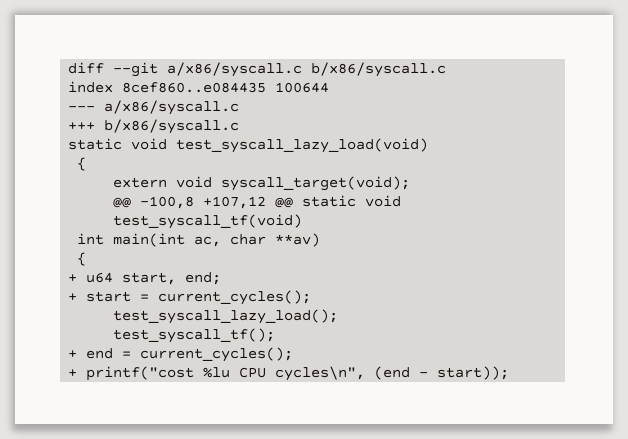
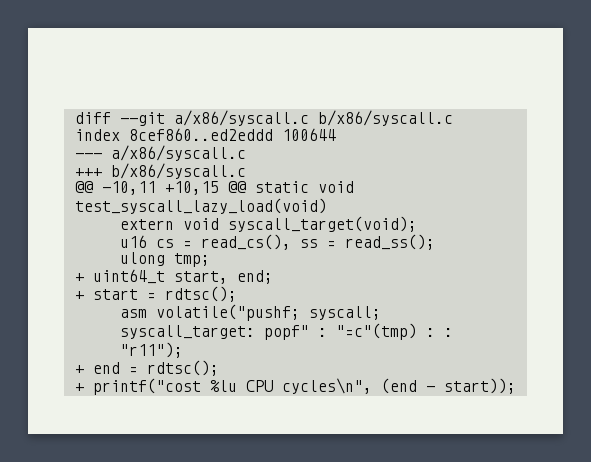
[122,82,267,93] 8cef860..e084435 -> [128,128,273,141] 8cef860..ed2eddd
(240, 126) none -> [74,181,246,195] @@ -10,11 +10,15 @@
[77,157,87,171] // { -> (327, 206) none
[113,195,402,209] [113,214,303,229] [77,233,321,247] [77,252,87,266] [68,272,114,283] @@ -100,8 +107,12 @@ static void test_syscall_tf(void) // int main(int ac, char **av) // { // + u64 -> [119,234,435,250] [119,252,210,267] [74,269,165,284] u16 cs = read_cs(), ss = read_ss(); // ulong tmp; // + uint64_t
[158,290,312,305] [113,309,339,324] [113,328,276,343] current_cycles(); // test_syscall_lazy_load(); // test_syscall_tf(); -> [164,286,237,302] [119,304,381,321] [119,323,453,340] [119,342,183,358] rdtsc(); // asm volatile("pushf; syscall; syscall_target: popf" : "=c"(tmp) : : "r11");
[140,347,294,362] current_cycles(); -> [146,360,219,376] rdtsc();

